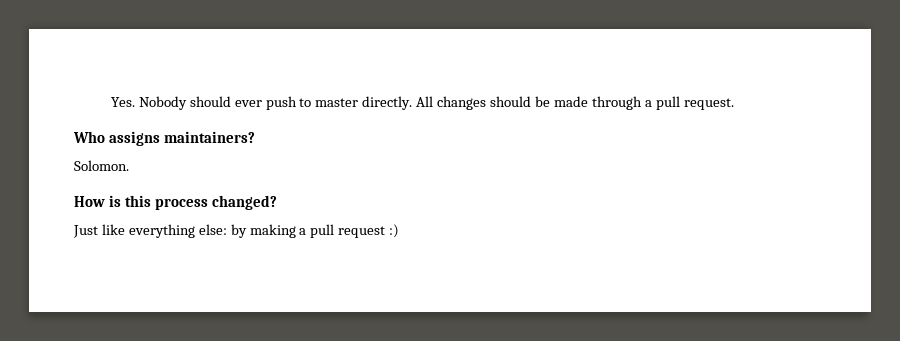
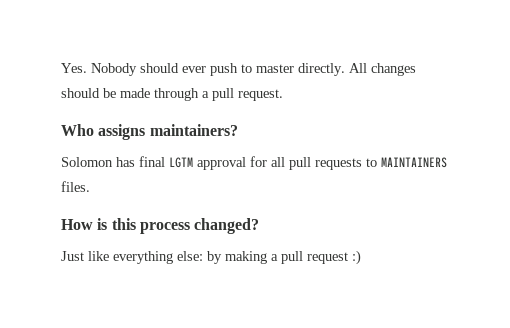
[74,160,129,171] Solomon. -> [61,156,447,170] [61,181,90,192] Solomon has final LGTM approval for all pull requests to MAINTAINERS files.

